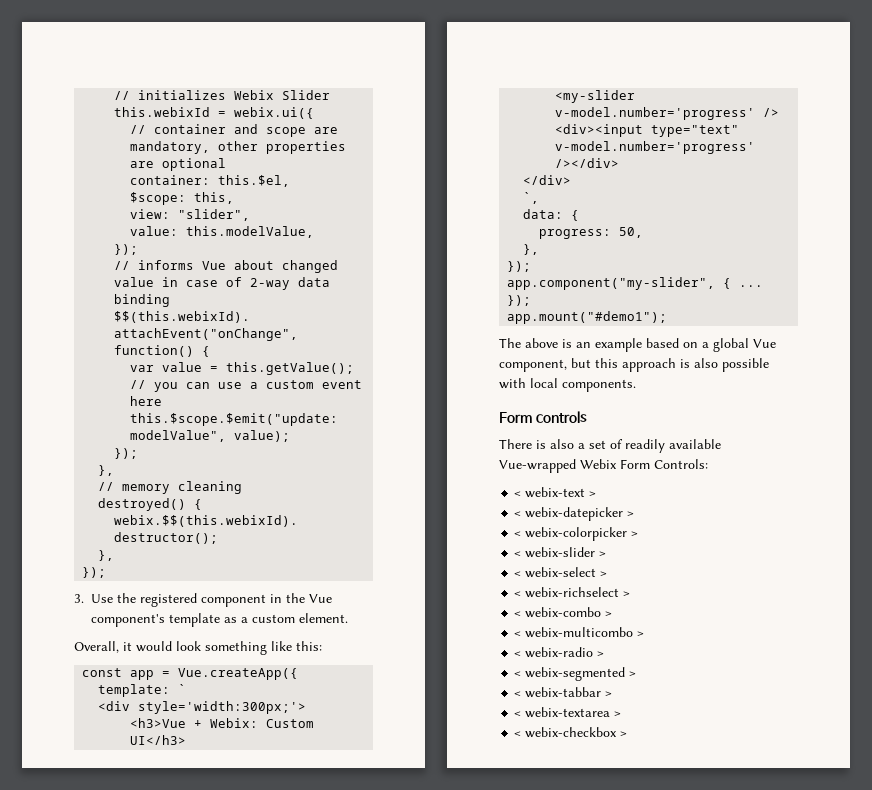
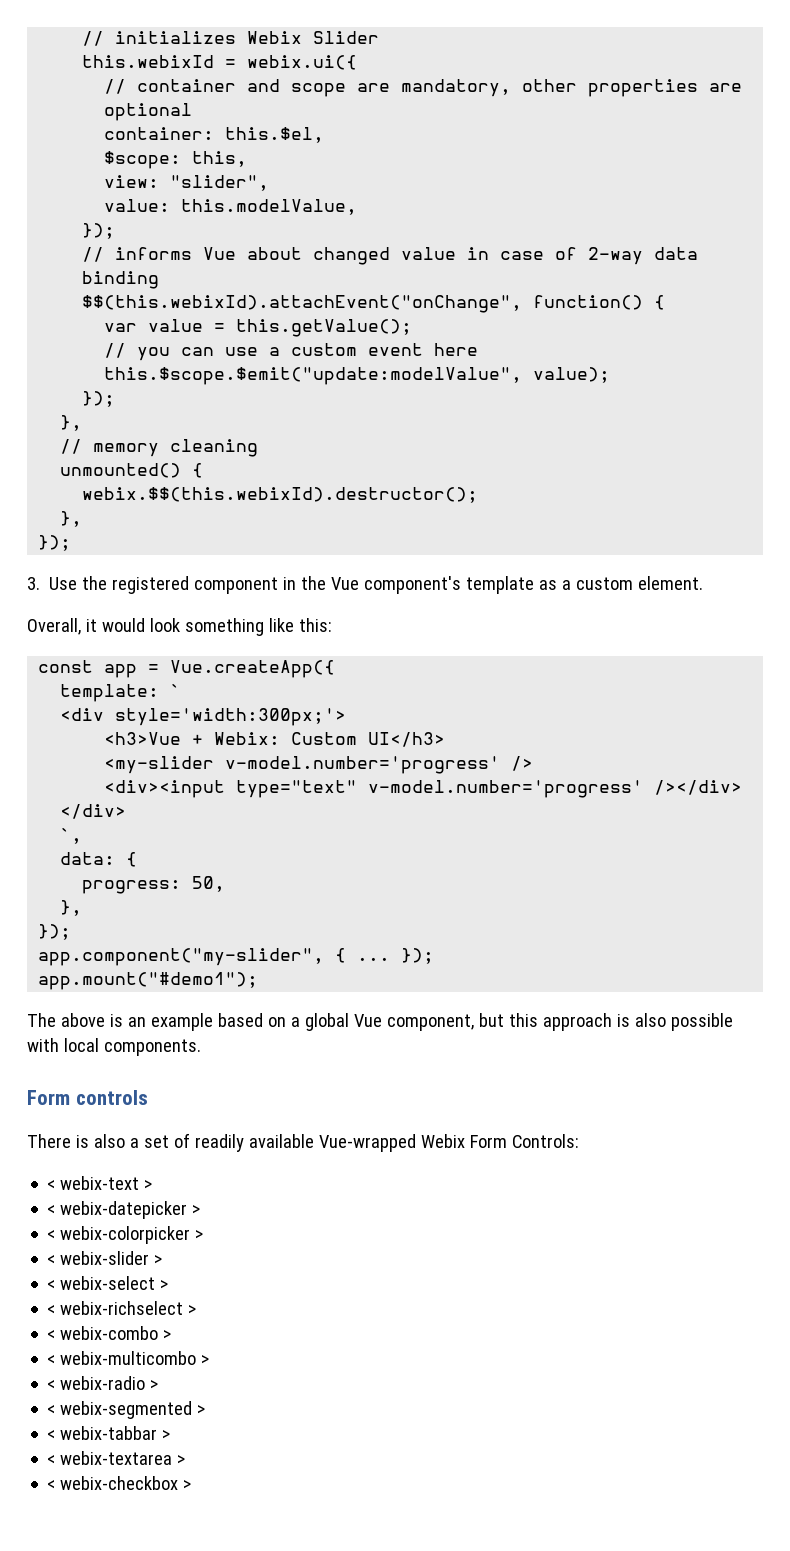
[98,498,187,511] destroyed() -> [60,463,182,478] unmounted()

